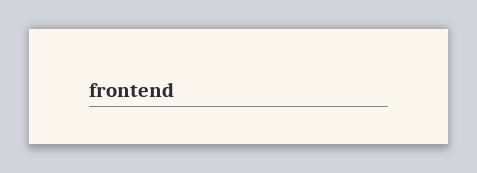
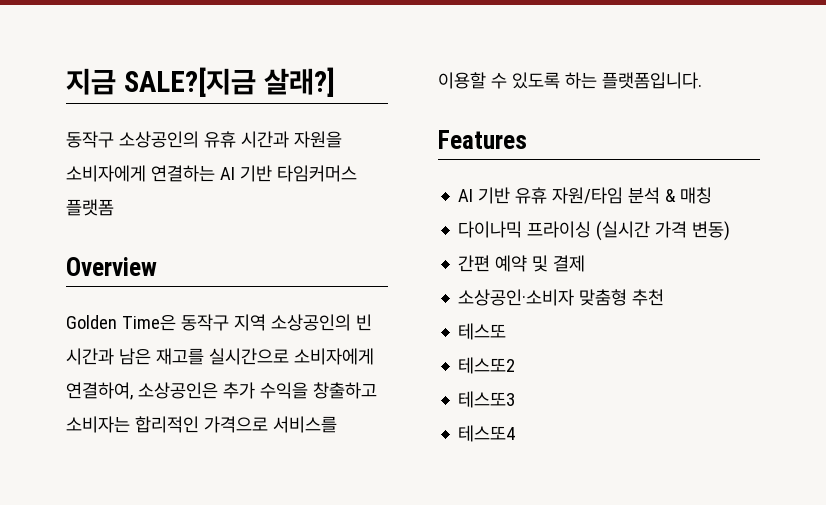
[89,82,174,97] frontend -> [66,67,335,97] [66,131,342,148] [66,165,357,182] [66,199,114,216] [66,257,157,276] [66,314,372,331] [66,348,374,365] [66,382,377,400] [66,416,337,433] [438,72,702,89] [438,130,527,149] [458,187,713,204] [458,221,731,241] [458,255,586,272] [458,289,665,306] [458,323,507,340] [458,357,516,374] [458,391,516,408] [458,425,516,442] 지금 SALE?[지금 살래?] // 동작구 소상공인의 유휴 시간과 자원을 소비자에게 연결하는 AI 기반 타임커머스 플랫폼 // Overview // Golden Time은 동작구 지역 소상공인의 빈 시간과 남은 재고를 실시간으로 소비자에게 연결하여, 소상공인은 추가 수익을 창출하고 소비자는 합리적인 가격으로 서비스를 이용할 수 있도록 하는 플랫폼입니다. // Features // AI 기반 유휴 자원/타임 분석 & 매칭 // 다이나믹 프라이싱 (실시간 가격 변동) // 간편 예약 및 결제 // 소상공인·소비자 맞춤형 추천 // 테스또 // 테스또2 // 테스또3 // 테스또4

